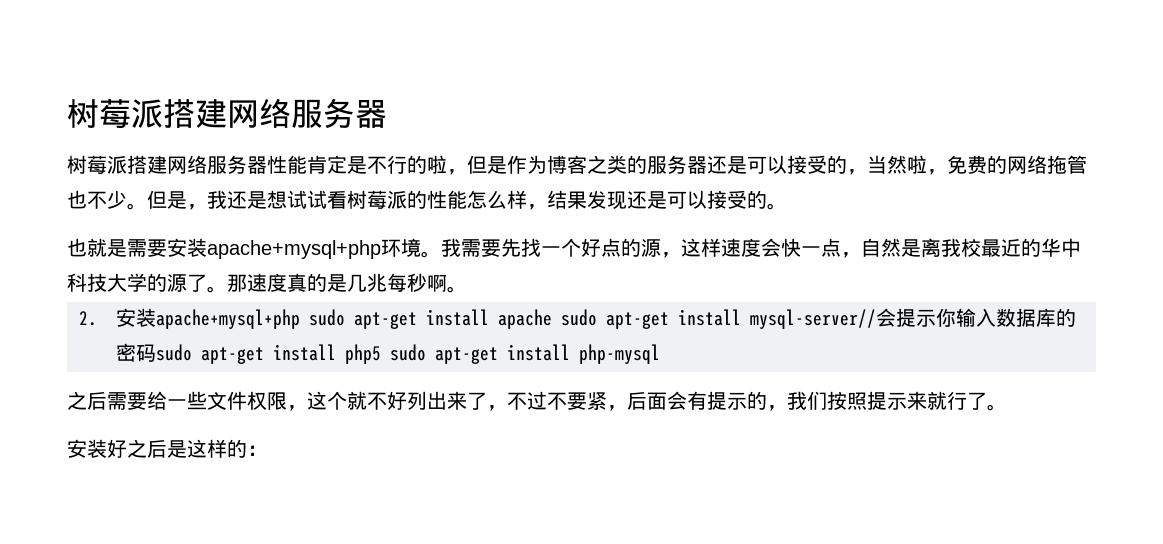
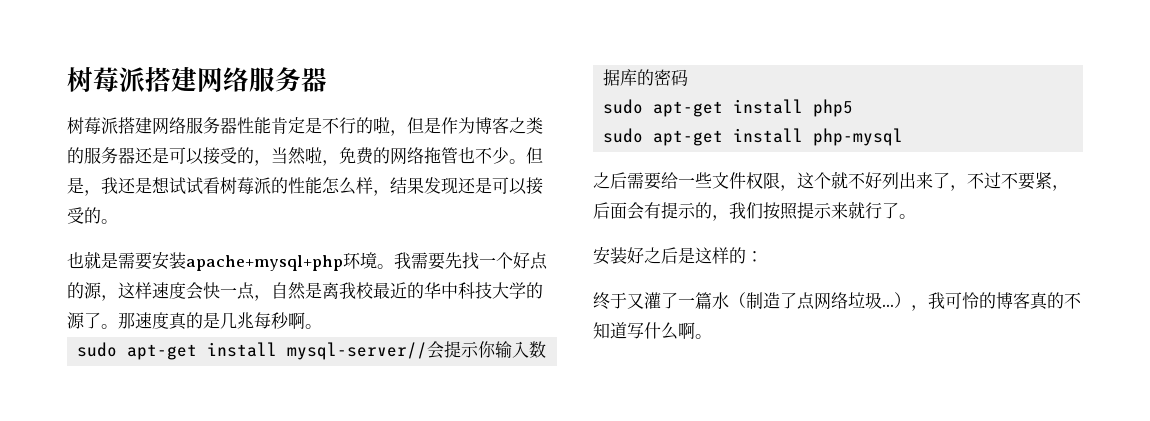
[79,308,552,329] 2.安装apache+mysql+php sudo apt-get install apache -> (322, 326) none
(156, 353) none -> (689, 77) //
(381, 354) none -> (854, 108) //
(267, 450) none -> [593,292,1081,311] [593,322,712,340] // 终于又灌了一篇水（制造了点网络垃圾...），我可怜的博客真的不知道写什么啊。

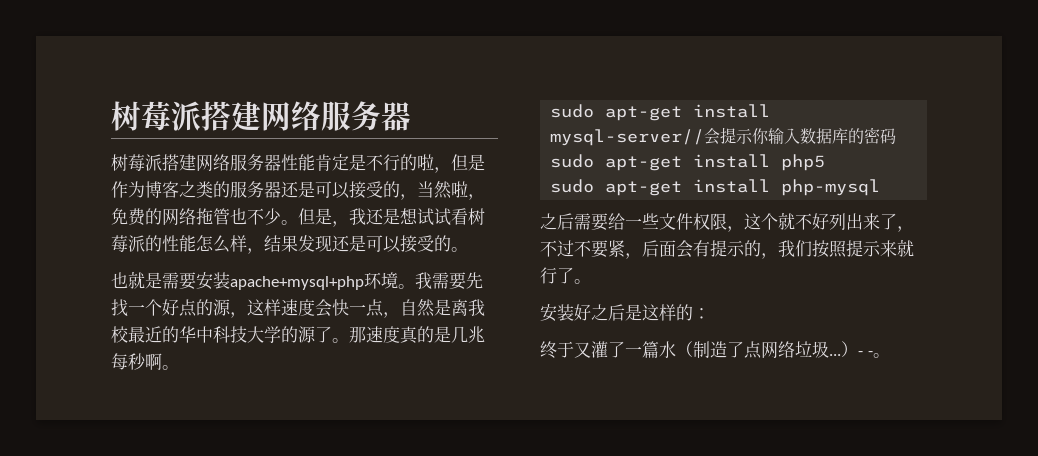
[911,292,1081,311] [593,322,695,340] ，我可怜的博客真的不知道写什么啊 -> [858,351,873,356] - -

